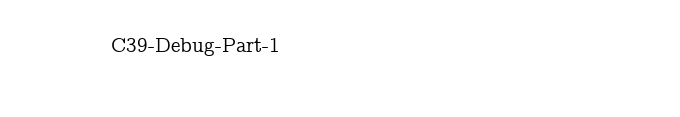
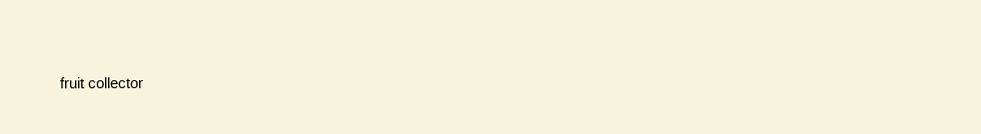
[111,38,280,56] C39-Debug-Part-1 -> [60,77,145,89] fruit collector

